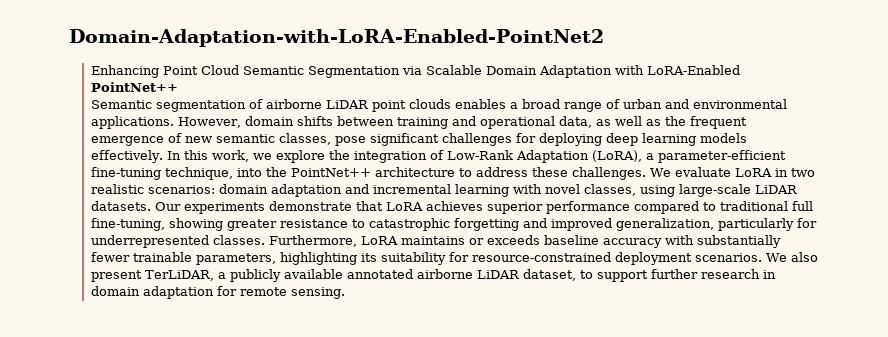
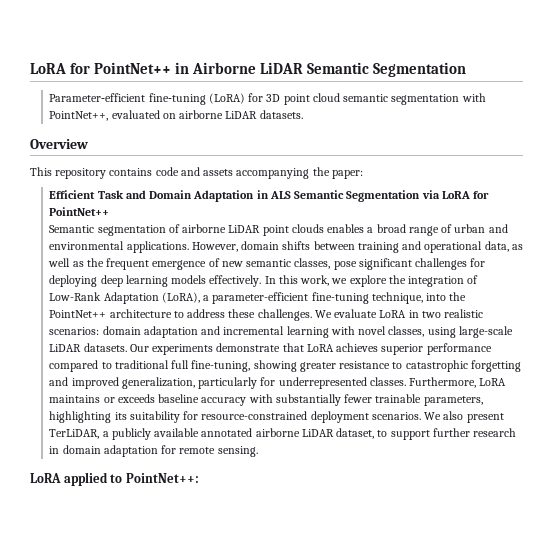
[69,29,604,47] [91,65,741,78] Domain-Adaptation-with-LoRA-Enabled-PointNet2 // Enhancing Point Cloud Semantic Segmentation via Scalable Domain Adaptation with LoRA-Enabled -> [30,62,467,77] [49,93,486,105] [49,110,303,121] [30,139,88,149] [30,167,363,179] [49,190,490,202] LoRA for PointNet++ in Airborne LiDAR Semantic Segmentation // Parameter‑efficient fine‑tuning (LoRA) for 3D point cloud semantic segmentation with PointNet++, evaluated on airborne LiDAR datasets. // Overview // This repository contains code and assets accompanying the paper: // Efficient Task and Domain Adaptation in ALS Semantic Segmentation via LoRA for
(346, 293) none -> [30,472,199,486] // LoRA applied to PointNet++:

